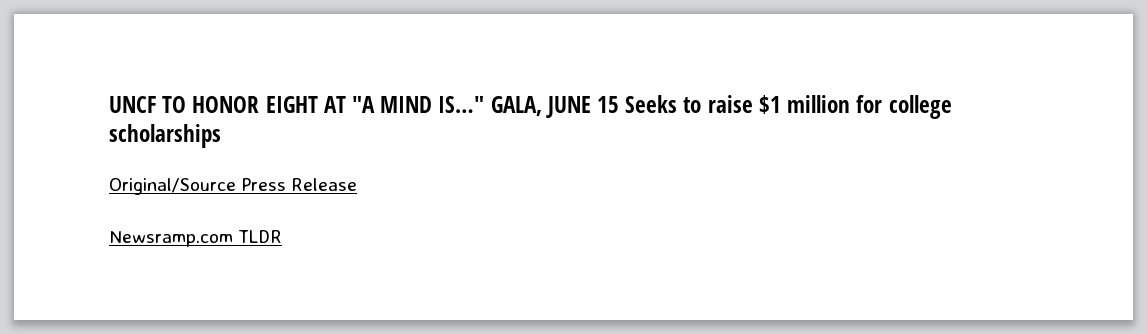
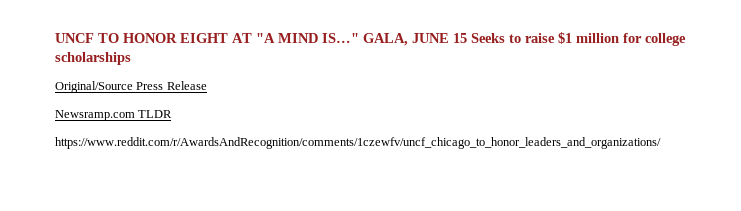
(283, 236) none -> [55,137,661,149] // https://www.reddit.com/r/AwardsAndRecognition/comments/1czewfv/uncf_chicago_to_honor_leaders_and_organizations/

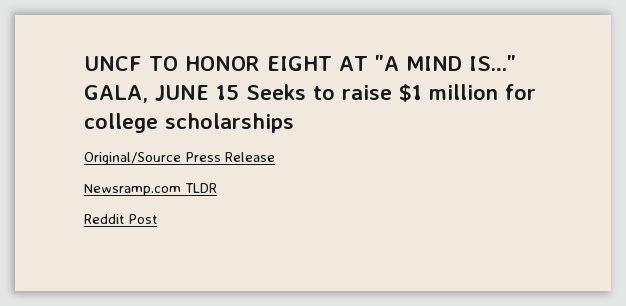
[55,137,661,149] https://www.reddit.com/r/AwardsAndRecognition/comments/1czewfv/uncf_chicago_to_honor_leaders_and_organizations/ -> [84,214,157,224] Reddit Post

